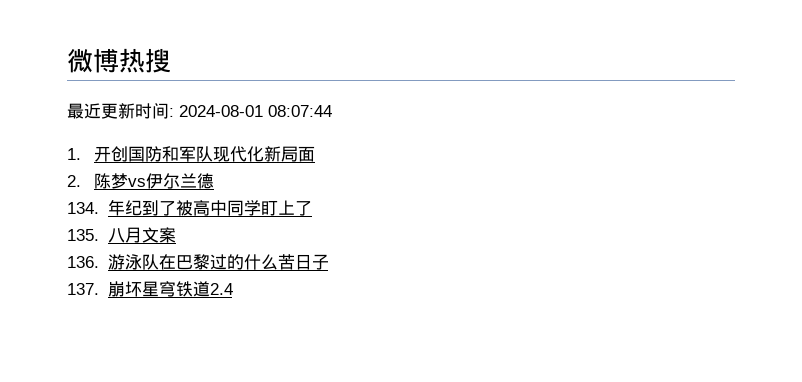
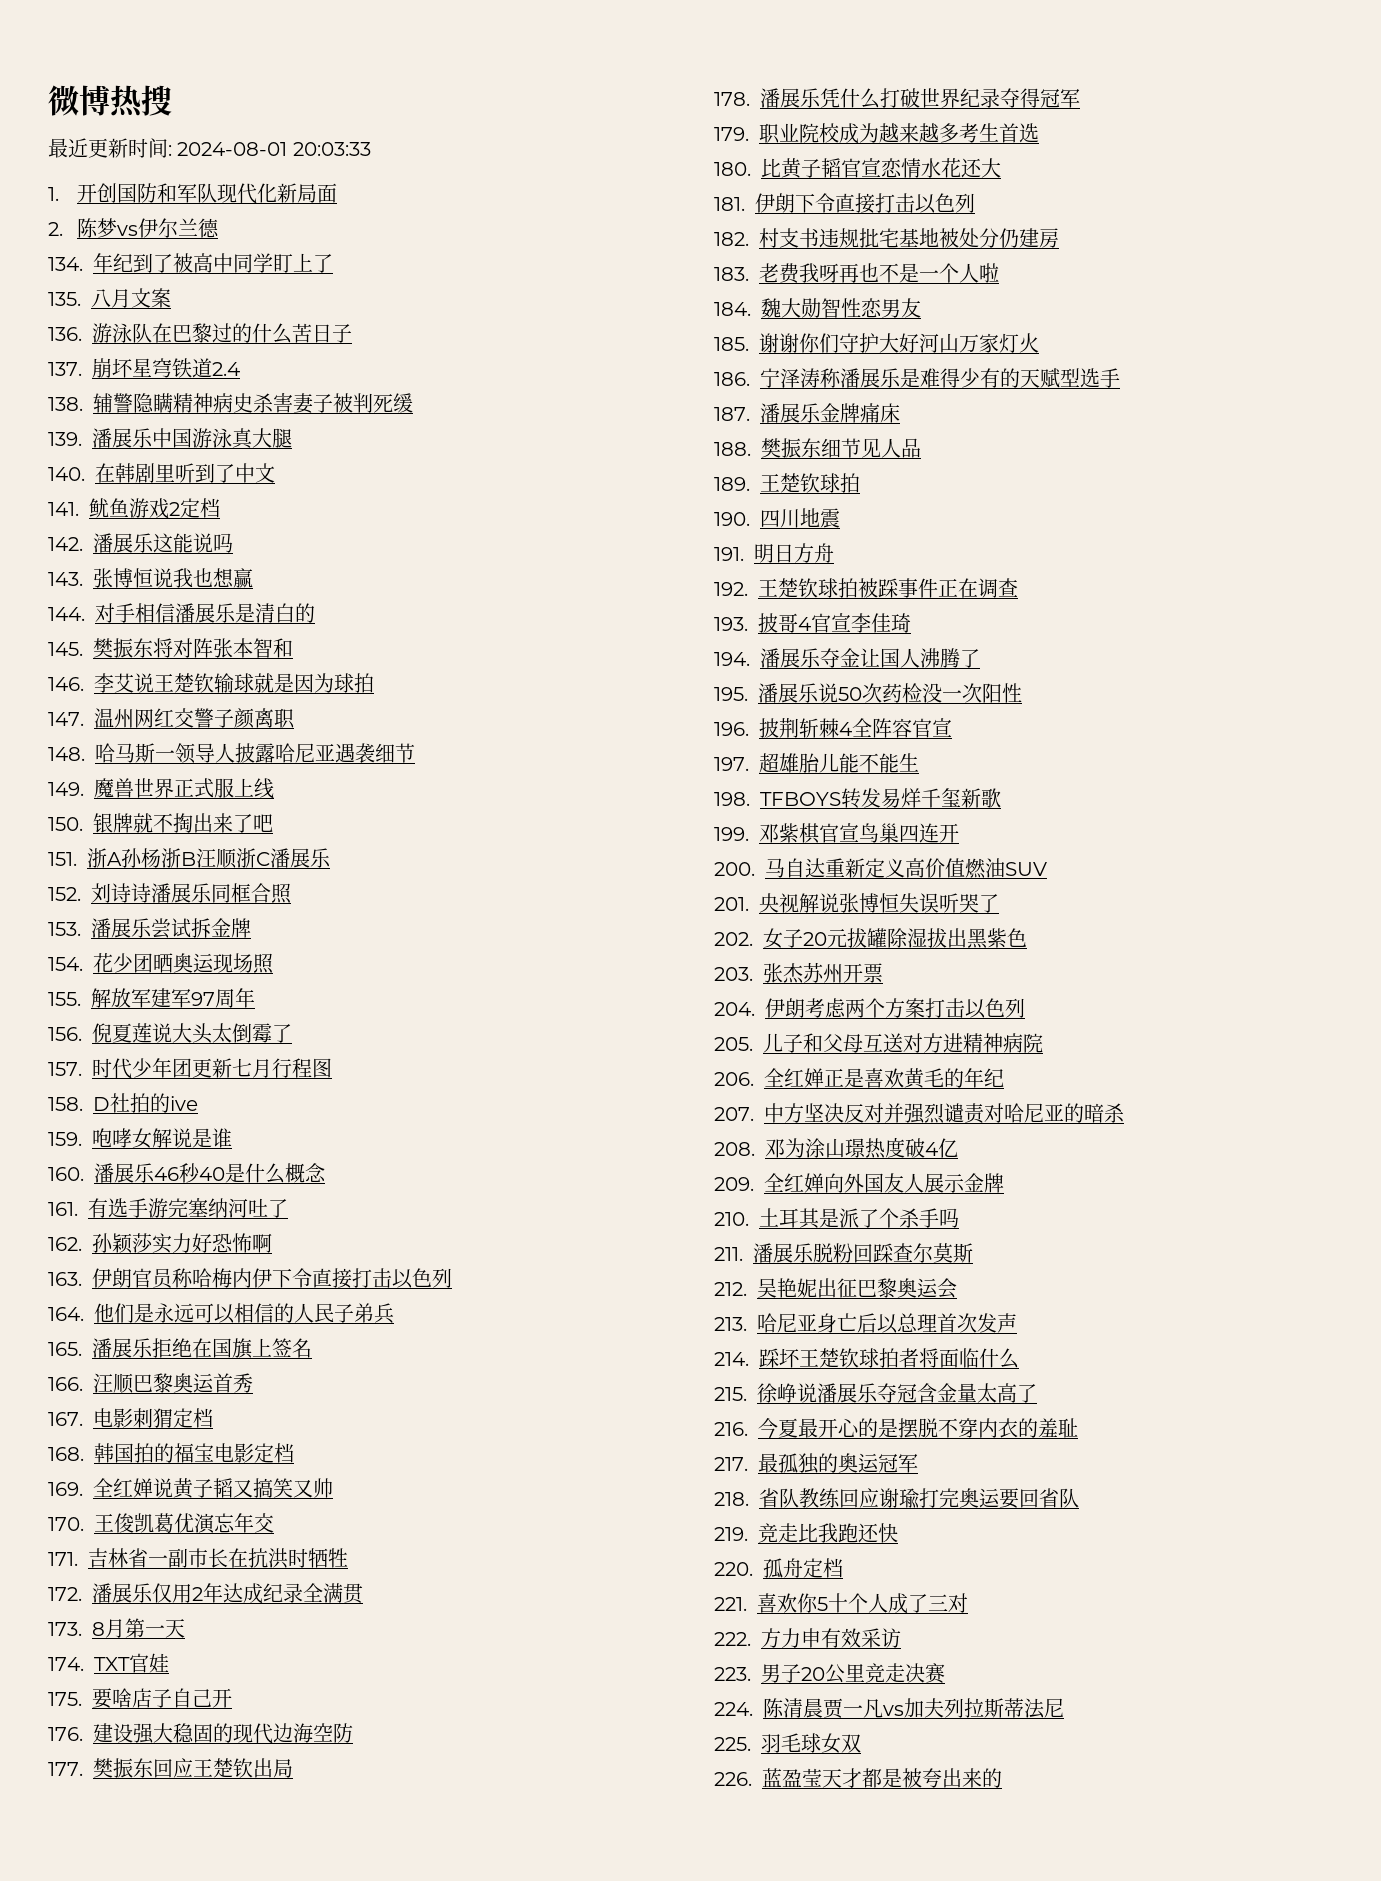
[268,105,332,117] 08:07:44 -> [292,142,371,156] 20:03:33
(233, 289) none -> [48,393,413,414] [48,428,292,449] [48,463,275,483] [48,498,220,519] [48,533,233,553] [48,568,253,588] [48,603,315,623] [48,638,293,658] [48,673,374,693] [48,708,295,729] [48,743,415,764] [48,778,274,799] [48,813,273,833] [48,848,331,869] [48,883,292,904] [48,918,251,939] [48,953,274,974] [48,988,255,1008] [48,1023,292,1044] [48,1058,332,1079] [48,1093,198,1113] [48,1128,232,1149] [48,1163,326,1184] [48,1198,288,1218] [48,1233,272,1254] [48,1268,452,1289] [48,1303,394,1324] [48,1338,312,1359] [48,1373,253,1394] [48,1408,213,1428] [48,1443,294,1463] [48,1478,333,1499] [48,1513,274,1534] [48,1548,348,1569] [48,1583,364,1604] [48,1618,185,1638] [48,1653,169,1673] [48,1688,232,1709] [48,1723,353,1744] [48,1758,293,1778] [714,88,1080,109] [714,123,1039,144] [714,158,1001,179] [714,193,975,214] [714,228,1059,248] [714,263,999,284] [714,298,921,318] [714,333,1039,353] [714,368,1120,388] [714,403,900,423] [714,438,921,458] [714,473,860,493] [714,508,840,528] [714,543,834,563] [714,578,1018,598] [714,613,911,633] [714,648,980,668] [714,683,1022,703] [714,718,952,738] [714,753,919,773] [714,788,1001,809] [714,823,959,844] [714,858,1047,879] [714,893,999,913] [714,928,1027,949] [714,962,883,984] [714,998,1025,1019] [714,1033,1043,1053] [714,1068,1004,1089] [714,1103,1124,1124] [714,1137,958,1159] [714,1173,1004,1193] [714,1208,959,1229] [714,1243,973,1263] [714,1278,957,1299] [714,1313,1017,1334] [714,1348,1019,1369] [714,1383,1037,1403] [714,1418,1078,1439] [714,1453,918,1474] [714,1488,1079,1509] [714,1523,898,1543] [714,1558,843,1578] [714,1593,968,1614] [714,1628,901,1648] [714,1663,945,1684] [714,1698,1064,1719] [714,1733,861,1754] [714,1768,1002,1788] // 138.辅警隐瞒精神病史杀害妻子被判死缓 // 139.潘展乐中国游泳真大腿 // 140.在韩剧里听到了中文 // 141.鱿鱼游戏2定档 // 142.潘展乐这能说吗 // 143.张博恒说我也想赢 // 144.对手相信潘展乐是清白的 // 145.樊振东将对阵张本智和 // 146.李艾说王楚钦输球就是因为球拍 // 147.温州网红交警子颜离职 // 148.哈马斯一领导人披露哈尼亚遇袭细节 // 149.魔兽世界正式服上线 // 150.银牌就不掏出来了吧 // 151.浙A孙杨浙B汪顺浙C潘展乐 // 152.刘诗诗潘展乐同框合照 // 153.潘展乐尝试拆金牌 // 154.花少团晒奥运现场照 // 155.解放军建军97周年 // 156.倪夏莲说大头太倒霉了 // 157.时代少年团更新七月行程图 // 158. D社拍的ive // 159.咆哮女解说是谁 // 160.潘展乐46秒40是什么概念 // 161.有选手游完塞纳河吐了 // 162.孙颖莎实力好恐怖啊 // 163.伊朗官员称哈梅内伊下令直接打击以色列 // 164.他们是永远可以相信的人民子弟兵 // 165.潘展乐拒绝在国旗上签名 // 166.汪顺巴黎奥运首秀 // 167.电影刺猬定档 // 168.韩国拍的福宝电影定档 // 169.全红婵说黄子韬又搞笑又帅 // 170.王俊凯葛优演忘年交 // 171.吉林省一副市长在抗洪时牺牲 // 172.潘展乐仅用2年达成纪录全满贯 // 173. 8月第一天 // 174. TXT官娃 // 175.要啥店子自己开 // 176.建设强大稳固的现代边海空防 // 177.樊振东回应王楚钦出局 // 178.潘展乐凭什么打破世界纪录夺得冠军 // 179.职业院校成为越来越多考生首选 // 180.比黄子韬官宣恋情水花还大 // 181.伊朗下令直接打击以色列 // 182.村支书违规批宅基地被处分仍建房 // 183.老费我呀再也不是一个人啦 // 184.魏大勋智性恋男友 // 185.谢谢你们守护大好河山万家灯火 // 186.宁泽涛称潘展乐是难得少有的天赋型选手 // 187.潘展乐金牌痛床 // 188.樊振东细节见人品 // 189.王楚钦球拍 // 190.四川地震 // 191.明日方舟 // 192.王楚钦球拍被踩事件正在调查 // 193.披哥4官宣李佳琦 // 194.潘展乐夺金让国人沸腾了 // 195.潘展乐说50次药检没一次阳性 // 196.披荆斩棘4全阵容官宣 // 197.超雄胎儿能不能生 // 198. TFBOYS转发易烊千玺新歌 // 199.邓紫棋官宣鸟巢四连开 // 200.马自达重新定义高价值燃油SUV // 201.央视解说张博恒失误听哭了 // 202.女子20元拔罐除湿拔出黑紫色 // 203.张杰苏州开票 // 204.伊朗考虑两个方案打击以色列 // 205.儿子和父母互送对方进精神病院 // 206.全红婵正是喜欢黄毛的年纪 // 207.中方坚决反对并强烈谴责对哈尼亚的暗杀 // 208.邓为涂山璟热度破4亿 // 209.全红婵向外国友人展示金牌 // 210.土耳其是派了个杀手吗 // 211.潘展乐脱粉回踩查尔莫斯 // 212.吴艳妮出征巴黎奥运会 // 213.哈尼亚身亡后以总理首次发声 // 214.踩坏王楚钦球拍者将面临什么 // 215.徐峥说潘展乐夺冠含金量太高了 // 216.今夏最开心的是摆脱不穿内衣的羞耻 // 217.最孤独的奥运冠军 // 218.省队教练回应谢瑜打完奥运要回省队 // 219.竞走比我跑还快 // 220.孤舟定档 // 221.喜欢你5十个人成了三对 // 222.方力申有效采访 // 223.男子20公里竞走决赛 // 224.陈清晨贾一凡vs加夫列拉斯蒂法尼 // 225.羽毛球女双 // 226.蓝盈莹天才都是被夸出来的

